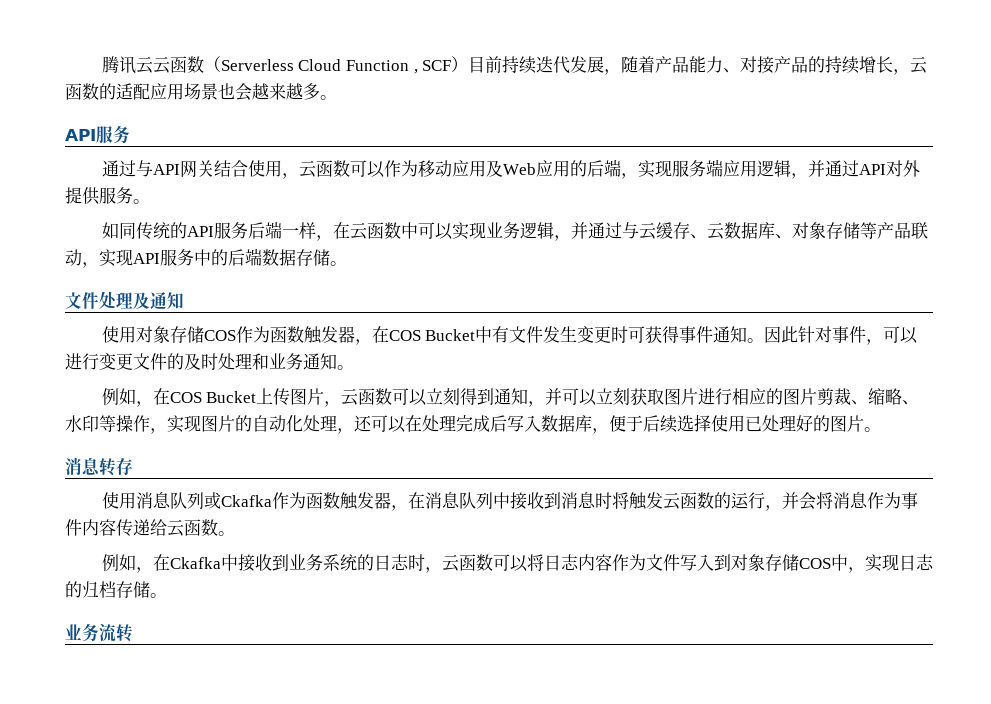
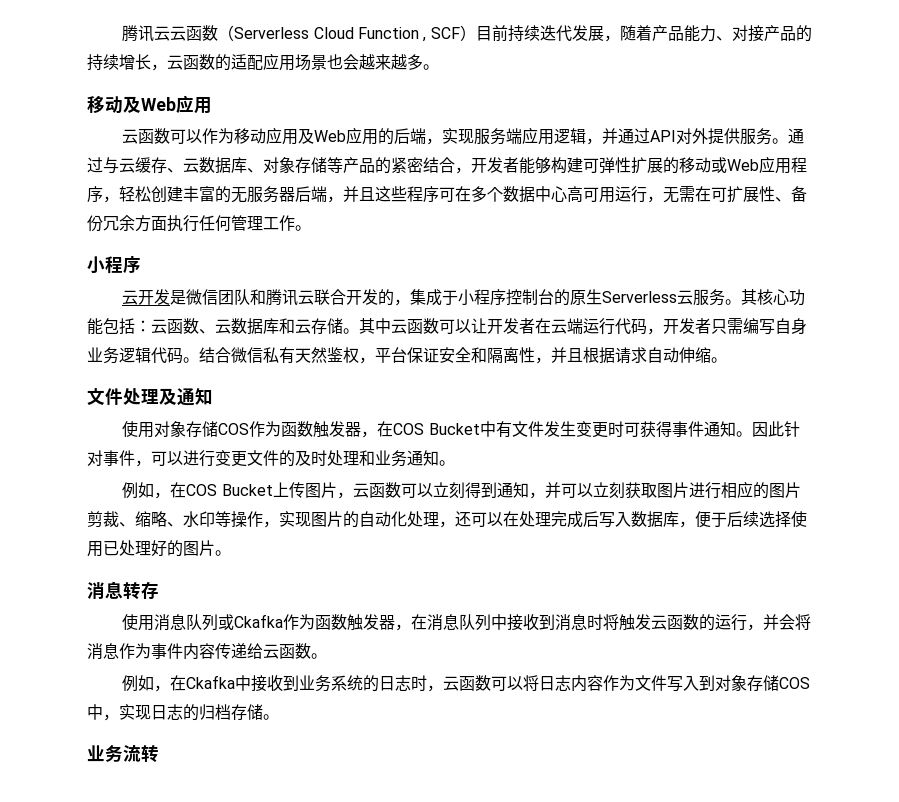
[65,125,130,144] [101,160,299,179] API服务 // 通过与API网关结合使用， -> [87,95,212,114] 移动及Web应用 //
[101,221,588,241] // 如同传统的API服务后端一样，在云函数中可以实现业务逻辑，并 -> (789, 141) none
[910,222,928,239] [65,248,330,268] 联动，实现API服务中的后端数据存储 -> [375,156,807,174] [87,186,807,203] [87,215,311,232] [87,256,141,274] [122,289,806,306] [87,318,807,335] [87,347,711,364] 的紧密结合，开发者能够构建可弹性扩展的移动或Web应用程序，轻松创建丰富的无服务器后端，并且这些程序可在多个数据中心高可用运行，无需在可扩展性、备份冗余方面执行任何管理工作。 // 小程序 // 云开发是微信团队和腾讯云联合开发的，集成于小程序控制台的原生Serverless云服务。其核心功能包括：云函数、云数据库和云存储。其中云函数可以让开发者在云端运行代码，开发者只需编写自身业务逻辑代码。结合微信私有天然鉴权，平台保证安全和隔离性，并且根据请求自动伸缩

